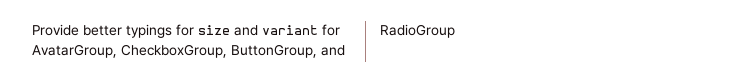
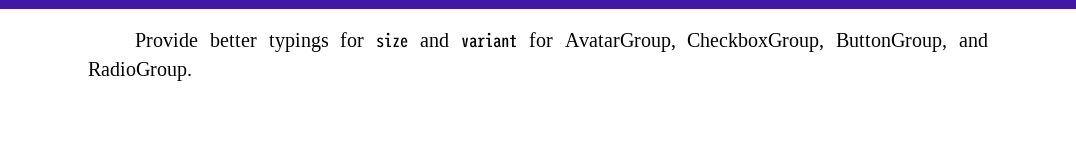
[380,24,455,38] RadioGroup -> [88,62,192,81] RadioGroup.

